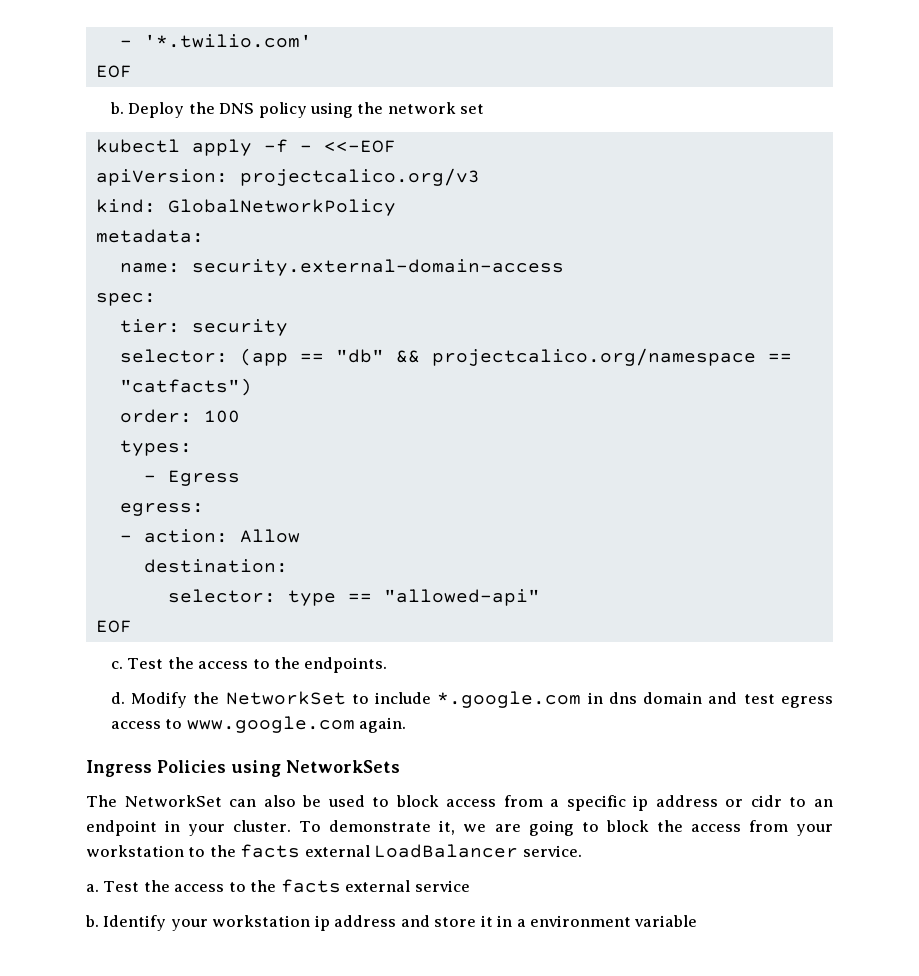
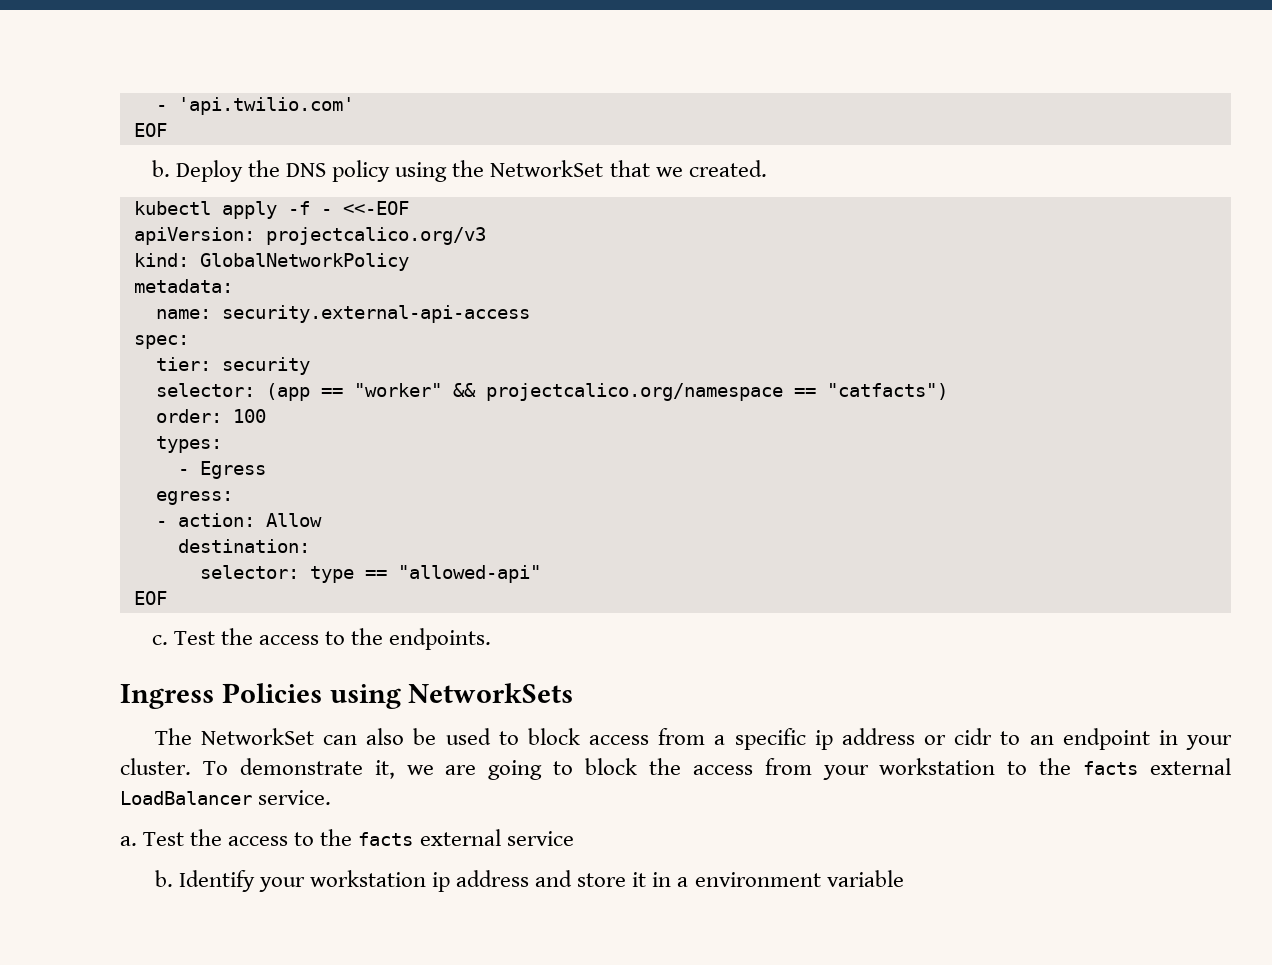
[119,34,312,48] - '*.twilio.com' -> [155,97,354,115] - 'api.twilio.com'
[387,102,485,114] network set -> [490,160,767,177] NetworkSet that we created.
[191,259,564,276] security.external-domain-access -> [221,305,530,323] security.external-api-access
[335,349,384,363] "db" -> [353,383,442,397] "worker"
[110,691,833,708] [110,716,407,733] // d. Modify the NetworkSet to include *.google.com in dns domain and test egress access to www.google.com again. -> (492, 639) none

